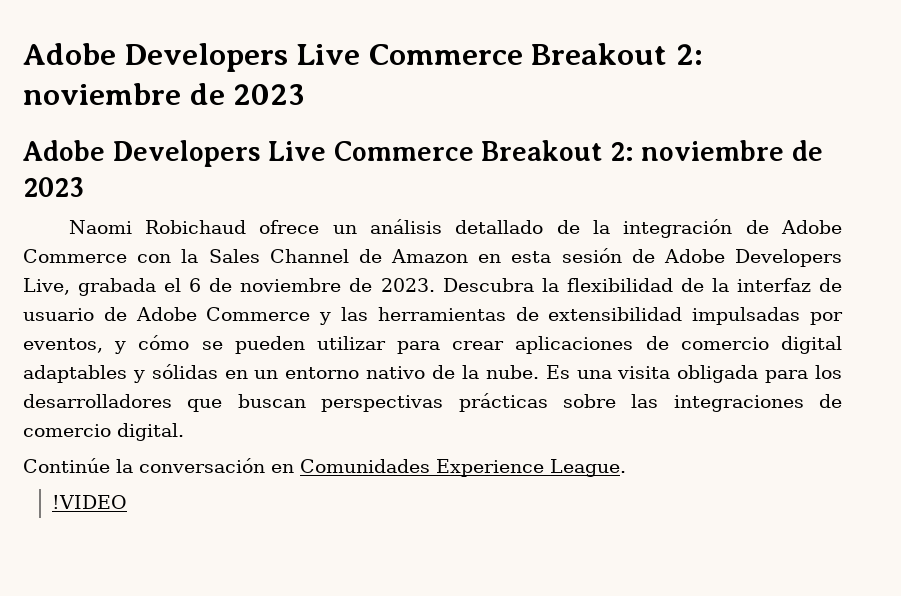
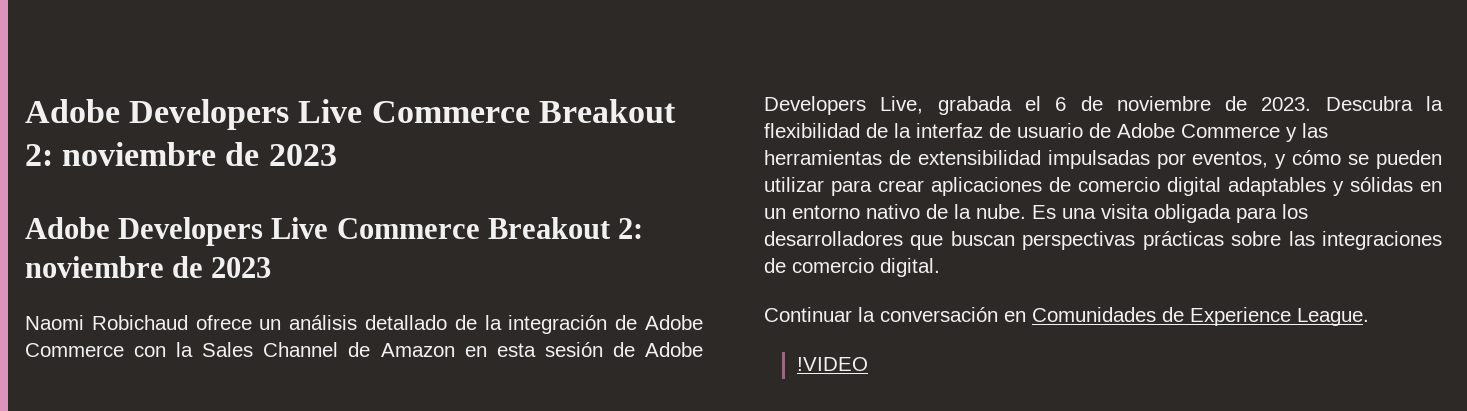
[23,458,110,473] Continúe -> [764,307,852,322] Continuar
(430, 466) none -> [1162,307,1184,322] de

